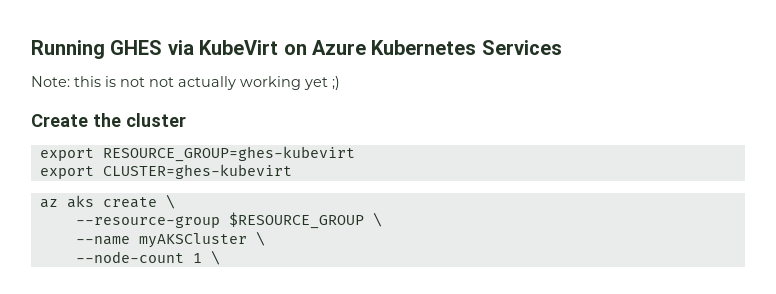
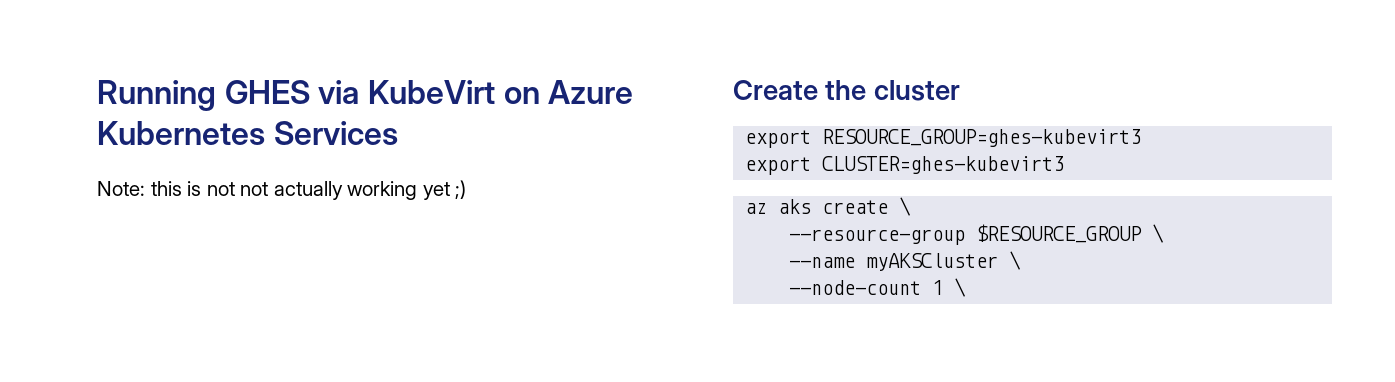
[102,146,355,162] [39,164,292,179] RESOURCE_GROUP=ghes-kubevirt // export CLUSTER=ghes-kubevirt -> [822,129,1142,147] [745,156,1065,175] RESOURCE_GROUP=ghes-kubevirt3 // export CLUSTER=ghes-kubevirt3

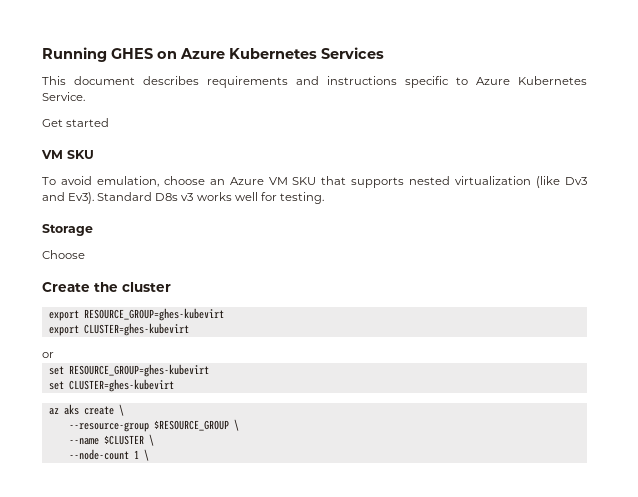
[318,80,495,104] via KubeVirt -> (153, 53) none
[97,180,467,200] Note: this is not not actually working yet ;) -> [42,76,587,88] [42,92,85,101] [42,118,110,127] [41,150,94,159] [42,176,587,188] [42,192,324,204] [42,224,93,236] [42,250,85,259] This document describes requirements and instructions specific to Azure Kubernetes Service. // Get started // VM SKU // To avoid emulation, choose an Azure VM SKU that supports nested virtualization (like Dv3 and Ev3). Standard D8s v3 works well for testing. // Storage // Choose
[822,129,1142,147] [745,156,1065,175] RESOURCE_GROUP=ghes-kubevirt3 // export CLUSTER=ghes-kubevirt3 -> [83,308,224,321] [48,323,189,336] [42,352,54,358] [48,364,209,377] [48,379,174,392] RESOURCE_GROUP=ghes-kubevirt // export CLUSTER=ghes-kubevirt // or // set RESOURCE_GROUP=ghes-kubevirt // set CLUSTER=ghes-kubevirt
[866,253,999,271] myAKSCluster -> [103,435,144,445] $CLUSTER

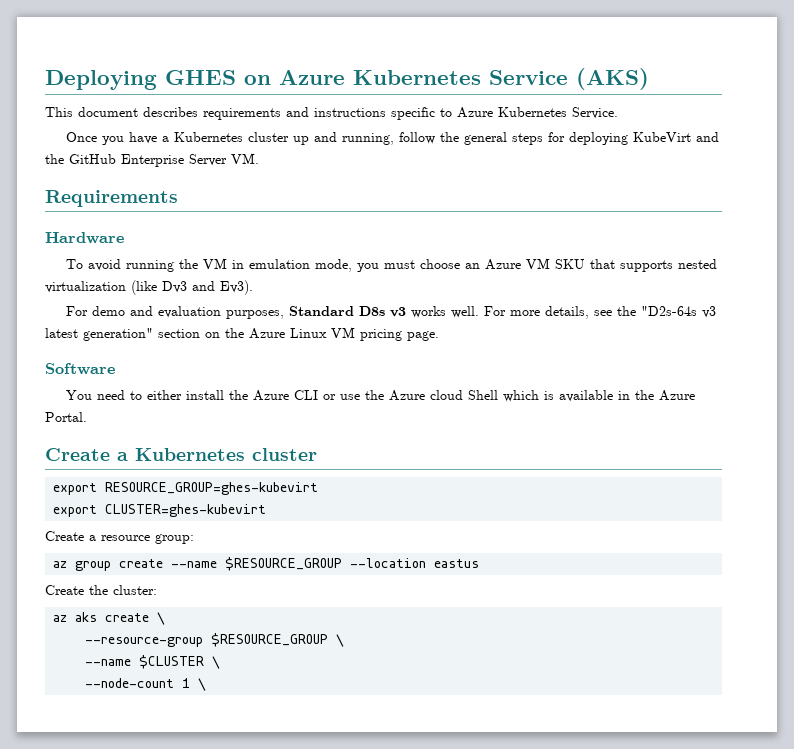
[42,47,107,62] Running -> [45,70,157,90] Deploying
[321,47,384,59] Services -> [489,68,649,90] Service (AKS)
[42,118,110,127] [41,150,94,159] [42,176,159,187] Get started // VM SKU // To avoid emulation, -> [66,132,720,145] [45,153,259,167] [45,190,178,207] [45,232,124,244] [66,258,416,272] Once you have a Kubernetes cluster up and running, follow the general steps for deploying KubeVirt and the GitHub Enterprise Server VM. // Requirements // Hardware // To avoid running the VM in emulation mode, you must
[97,192,324,204] [42,224,93,236] [42,250,85,259] [42,282,118,292] Standard D8s v3 works well for testing. // Storage // Choose // Create the -> [66,306,717,319] [45,327,439,341] [45,363,115,375] [66,390,696,402] [45,412,87,422] [45,448,245,461] // For demo and evaluation purposes, Standard D8s v3 works well. For more details, see the "D2s-64s v3 latest generation" section on the Azure Linux VM pricing page. // Software // You need to either install the Azure CLI or use the Azure cloud Shell which is available in the Azure Portal. // Create a Kubernetes
[42,352,54,358] [48,364,209,377] [48,379,174,392] or // set RESOURCE_GROUP=ghes-kubevirt // set CLUSTER=ghes-kubevirt -> [45,531,194,544] [53,557,480,571] [45,585,157,595] Create a resource group: // az group create --name $RESOURCE_GROUP --location eastus // Create the cluster:

